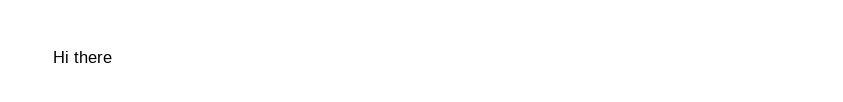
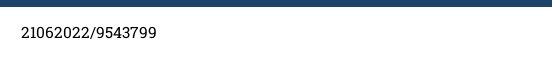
[53,51,112,63] Hi there -> [21,26,157,39] 21062022/9543799

